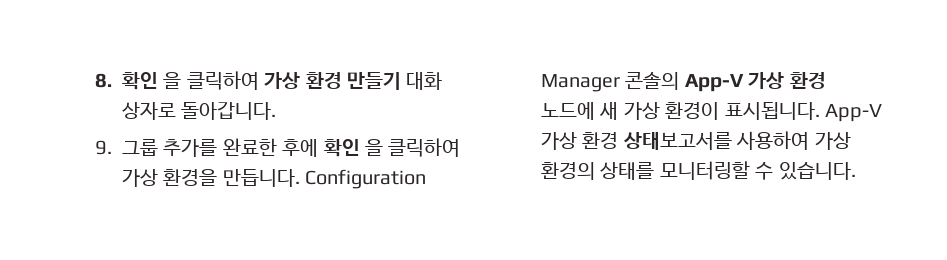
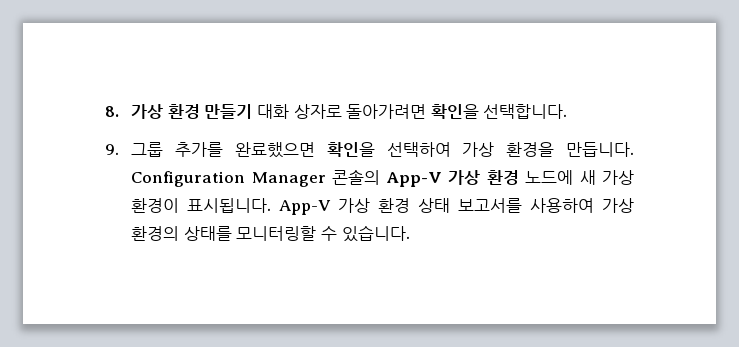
[122,71,259,90] 확인 을 클릭하여 -> (119, 111) none
[181,102,277,120] 돌아갑니다. -> [346,104,568,119] 돌아가려면 확인을 선택합니다.
[222,138,461,157] 완료한 후에 확인 을 클릭하여 -> [234,142,451,158] 완료했으면 확인을 선택하여
[622,132,732,150] 상태보고서를 -> [418,198,523,213] 상태 보고서를

